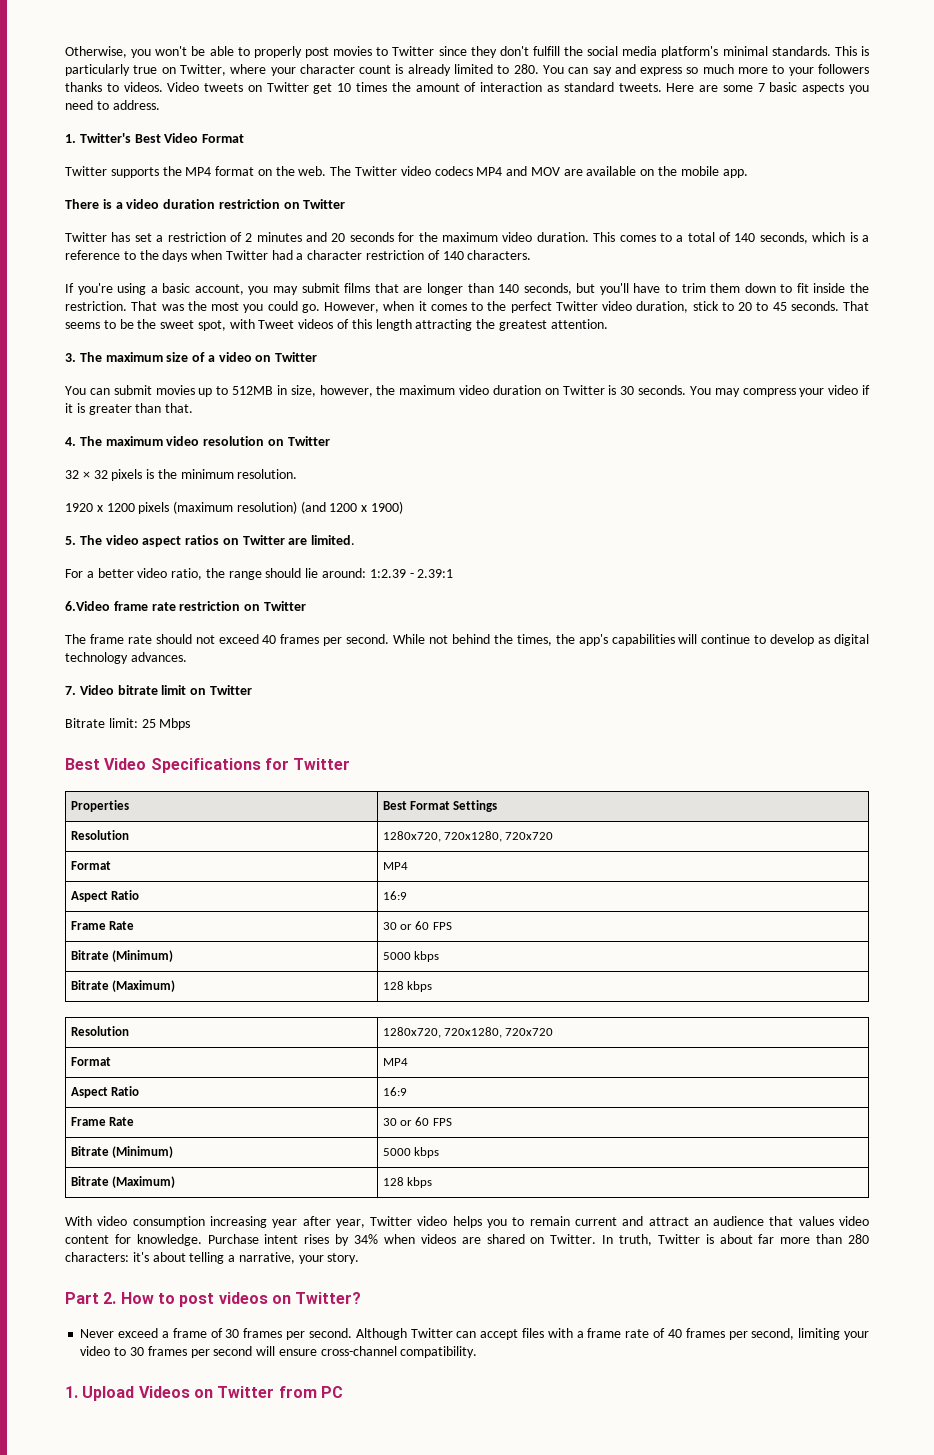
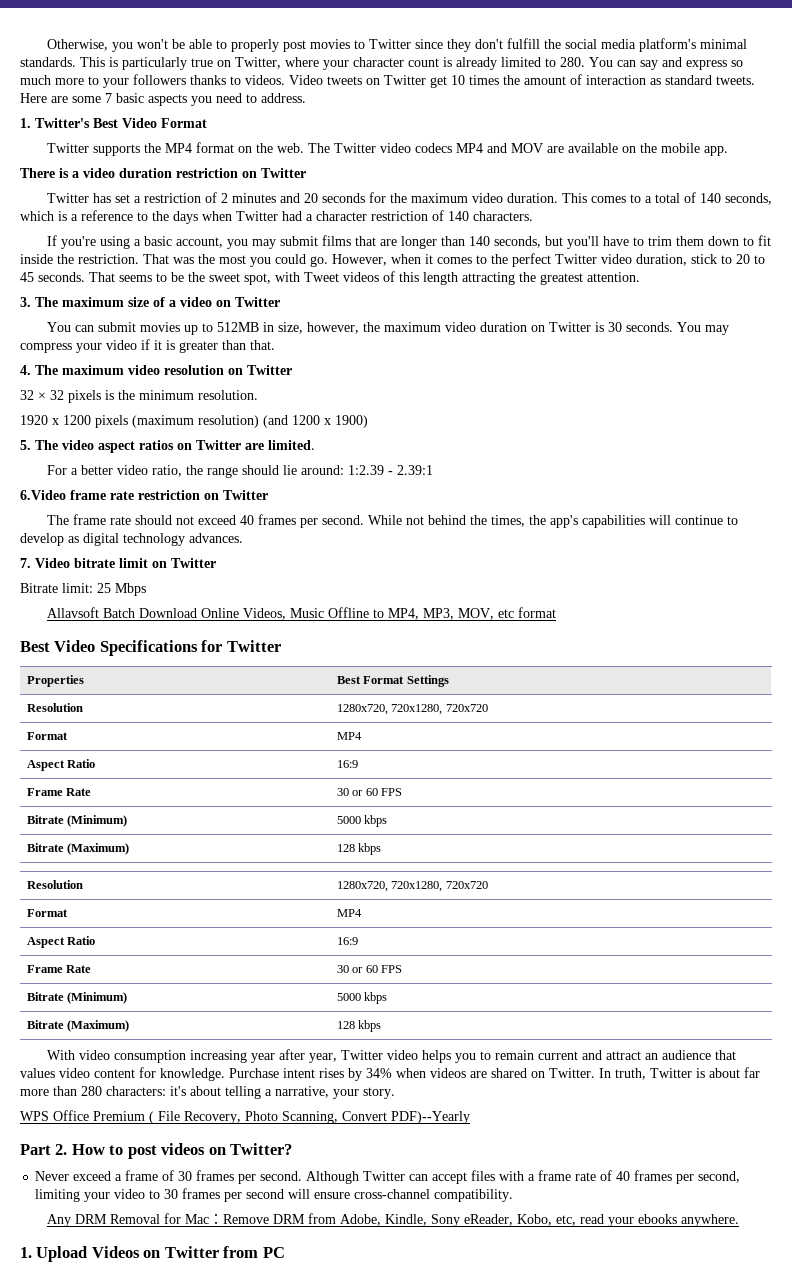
(191, 724) none -> [46,607,556,620] // Allavsoft Batch Download Online Videos, Music Offline to MP4, MP3, MOV, etc format
(360, 1258) none -> [20,1110,470,1124] // WPS Office Premium ( File Recovery, Photo Scanning, Convert PDF)--Yearly
(478, 1352) none -> [46,1213,739,1227] // Any DRM Removal for Mac：Remove DRM from Adobe, Kindle, Sony eReader, Kobo, etc, read your ebooks anywhere.

